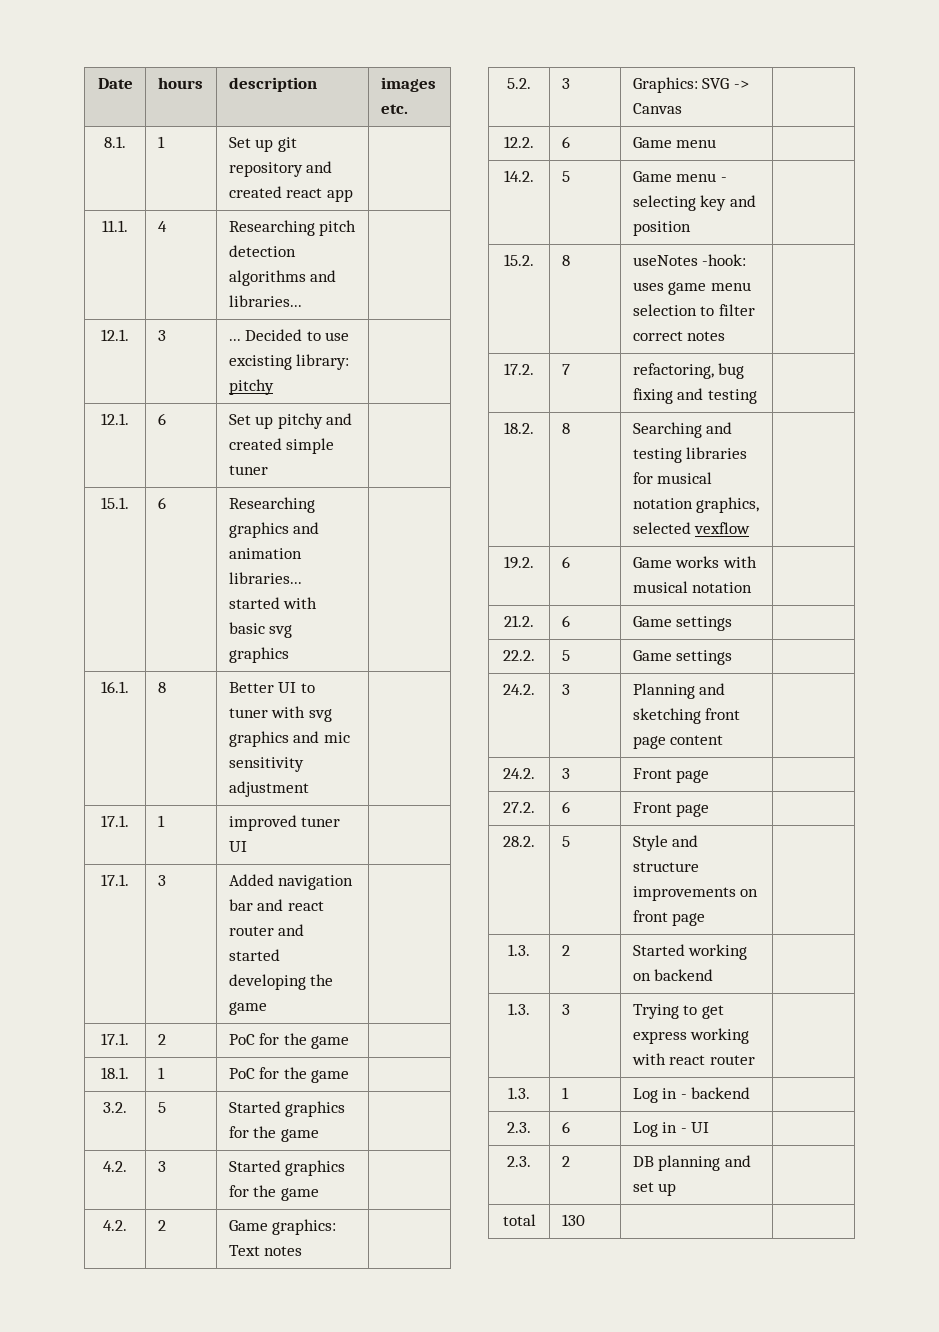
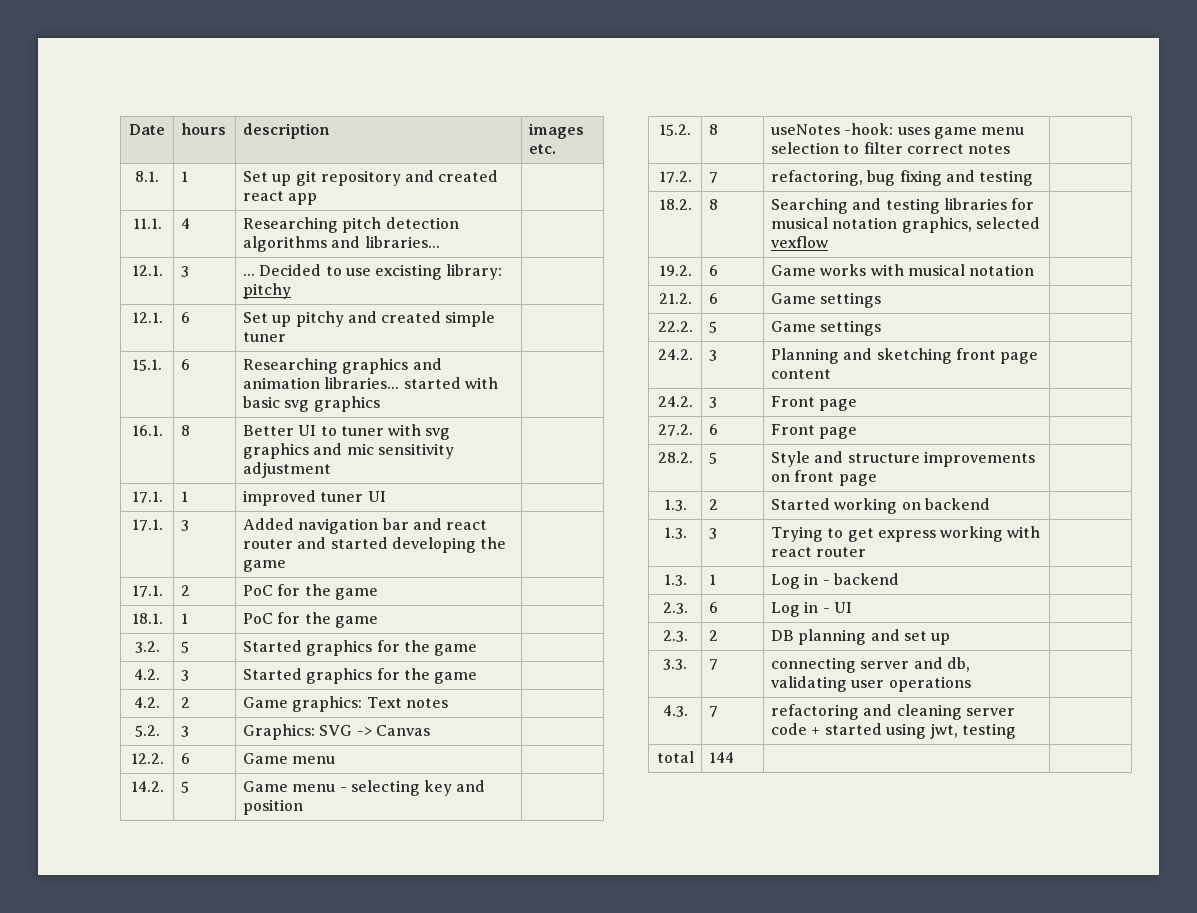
(677, 1189) none -> [663,659,687,670] [708,659,718,670] [770,657,970,673] [770,676,971,692] [662,705,688,717] [708,706,718,717] [770,704,1015,720] [770,723,1017,739] // 3.3. | 7 | connecting server and db, validating user operations | // 4.3. | 7 | refactoring and cleaning server code + started using jwt, testing |
[561,1214,585,1226] 130 -> [708,752,734,763] 144

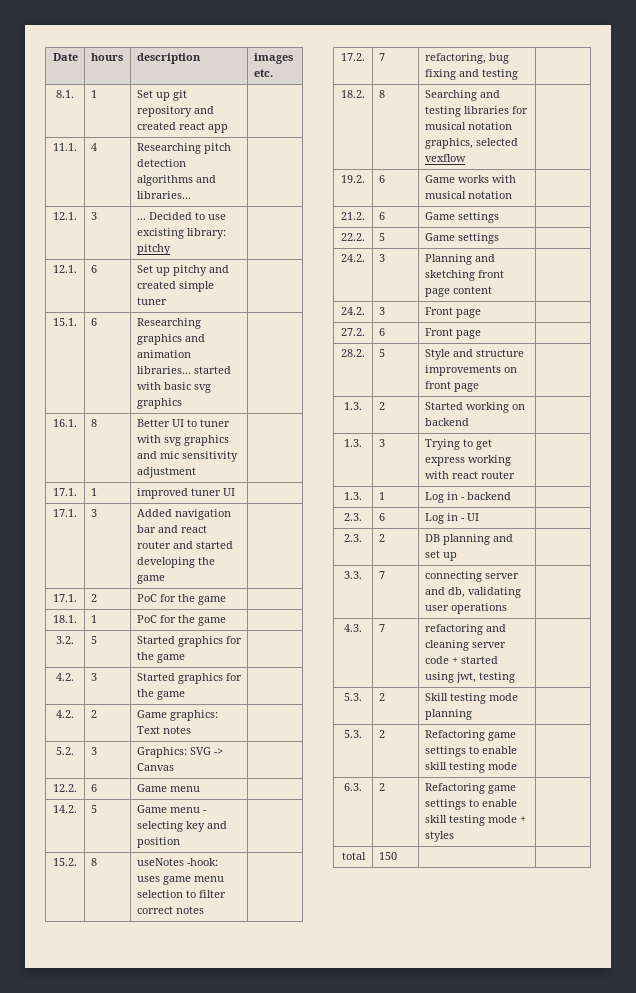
(1017, 731) none -> [344,693,362,701] [378,693,385,701] [424,693,518,704] [424,709,472,720] [344,730,362,738] [378,730,385,738] [424,730,516,741] [424,746,517,757] [424,762,517,773] [344,783,362,791] [378,783,385,791] [424,783,516,794] [424,799,517,810] [424,815,526,826] [424,831,454,842] // 5.3. | 2 | Skill testing mode planning | // 5.3. | 2 | Refactoring game settings to enable skill testing mode | // 6.3. | 2 | Refactoring game settings to enable skill testing mode + styles |
[708,752,734,763] 144 -> [378,852,397,860] 150

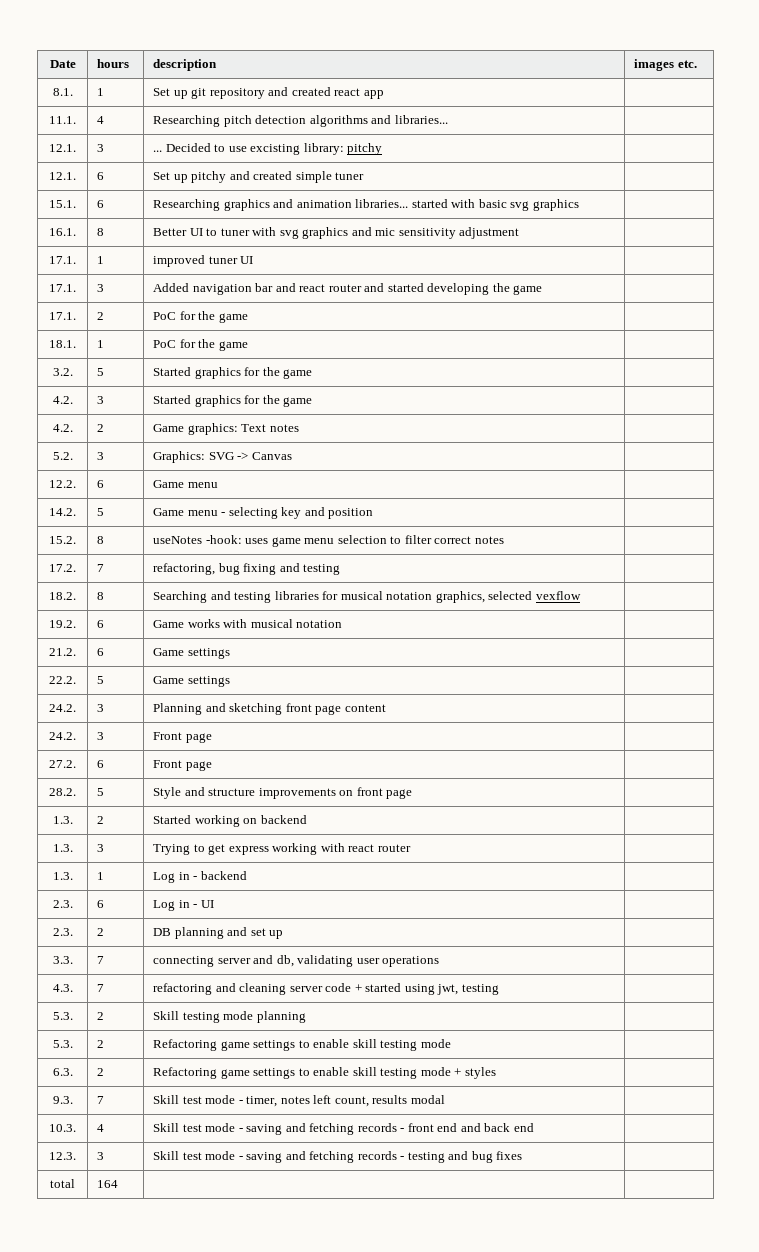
(454, 836) none -> [52,1096,73,1104] [97,1096,105,1104] [153,1095,445,1107] [49,1124,76,1132] [97,1124,105,1132] [153,1123,534,1135] [49,1152,76,1160] [97,1152,105,1160] [153,1151,523,1163] // 9.3. | 7 | Skill test mode - timer, notes left count, results modal | // 10.3. | 4 | Skill test mode - saving and fetching records - front end and back end | // 12.3. | 3 | Skill test mode - saving and fetching records - testing and bug fixes |
[378,852,397,860] 150 -> [97,1180,119,1188] 164

